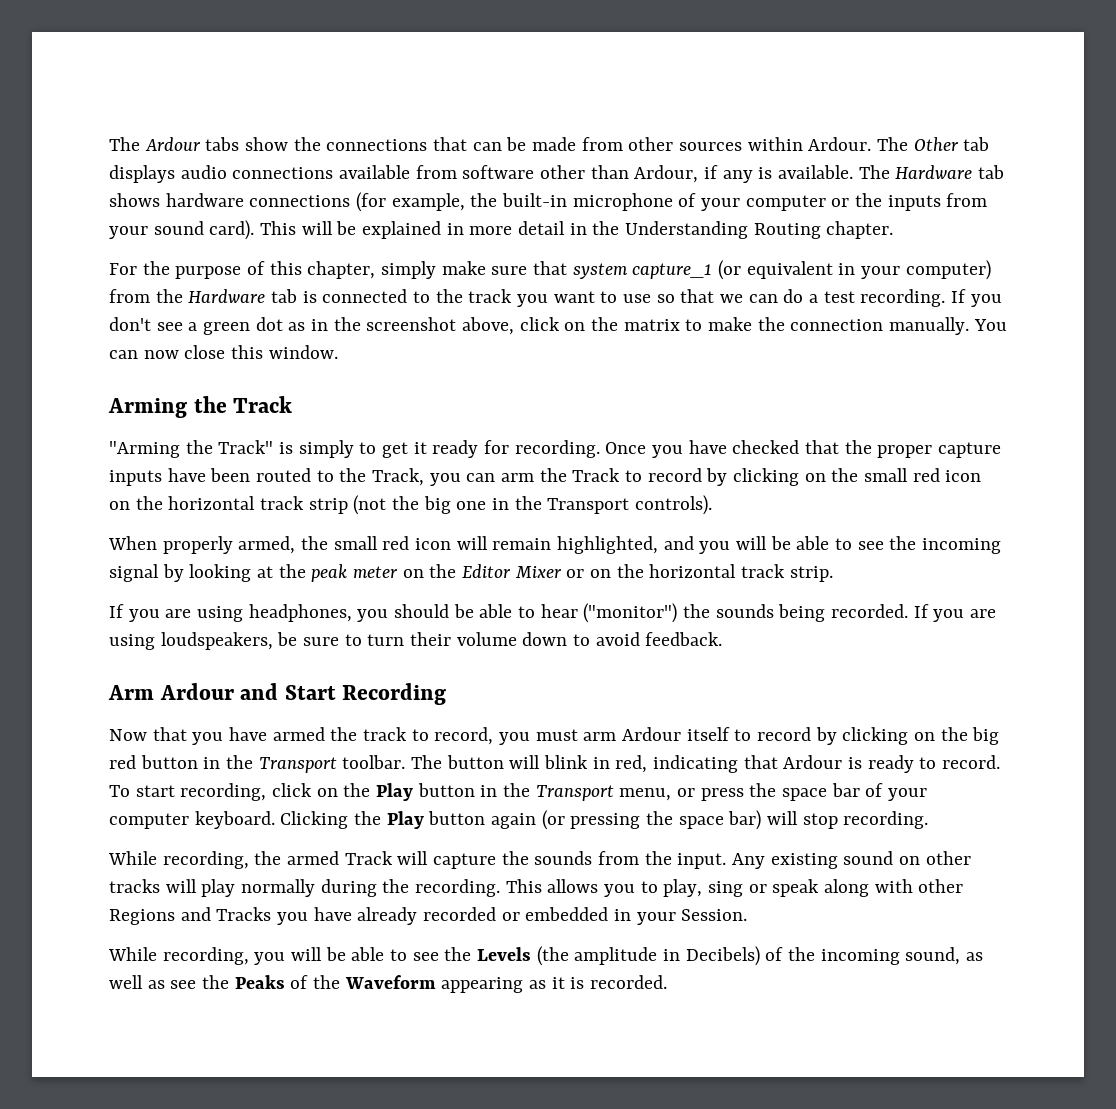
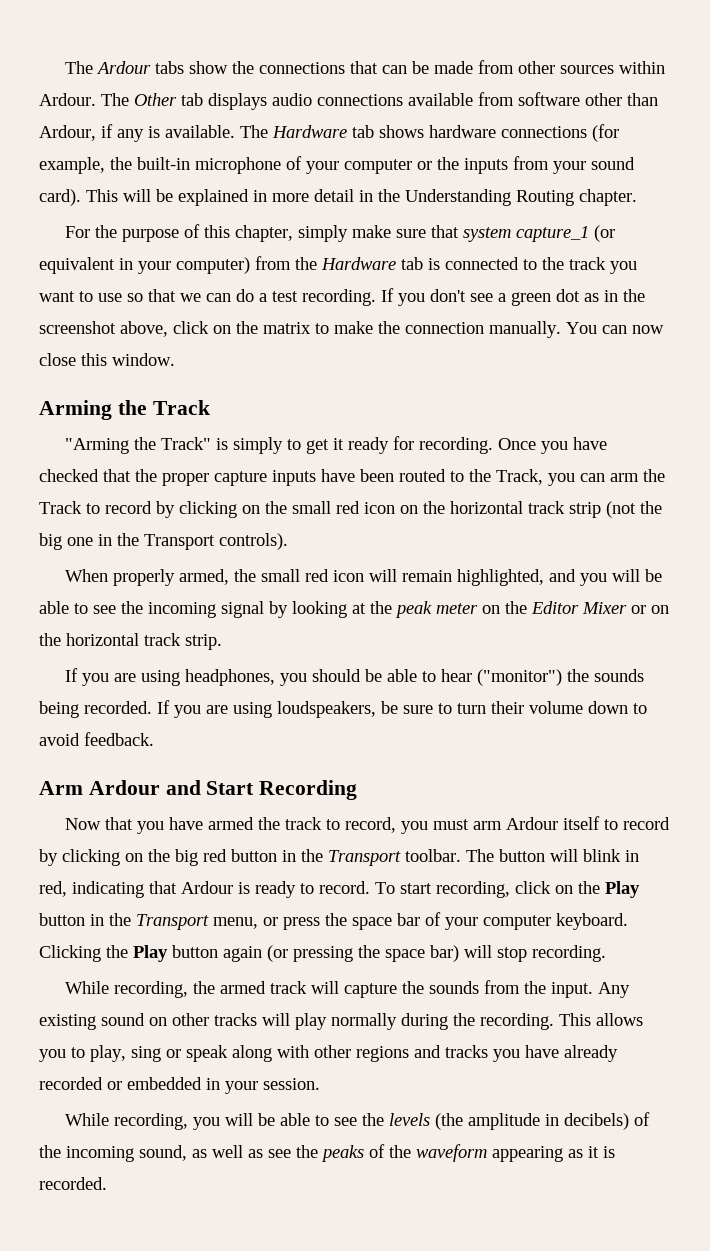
[344,851,393,865] Track -> [270,981,308,994] track
[109,907,272,925] Regions and Tracks -> [356,1045,488,1062] regions and tracks
[681,909,748,921] Session. -> [263,1078,320,1090] session.
[477,947,532,961] Levels -> [389,1113,431,1126] levels
[685,946,760,966] Decibels) -> [564,1113,630,1130] decibels)
[234,975,436,989] Peaks of the Waveform -> [321,1144,487,1162] peaks of the waveform

